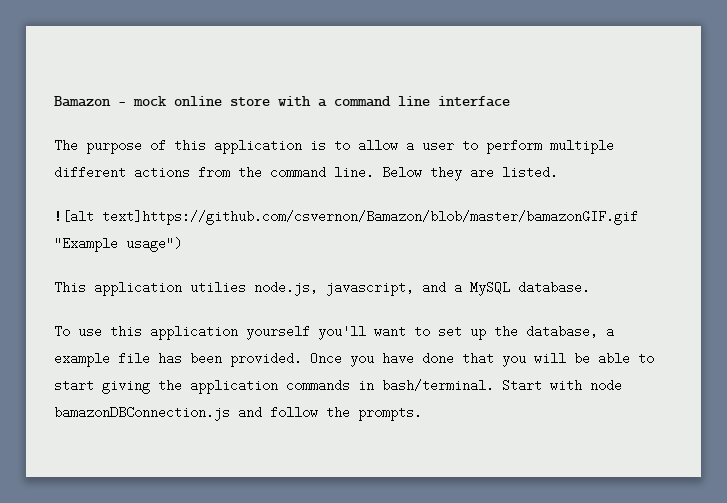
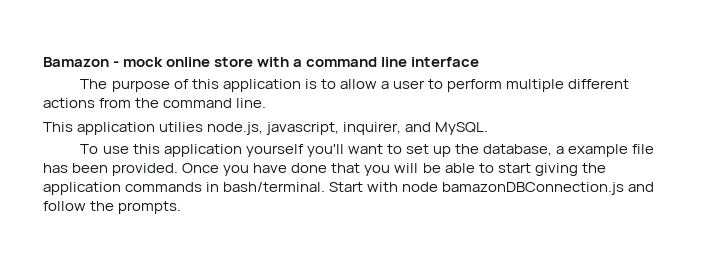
[382,166,558,181] [54,210,638,225] [54,237,182,252] Below they are listed. // ![alt text]https://github.com/csvernon/Bamazon/blob/master/bamazonGIF.gif "Example usage") -> (267, 103) none
[422,281,590,296] and a MySQL database. -> [343,122,489,135] inquirer, and MySQL.

